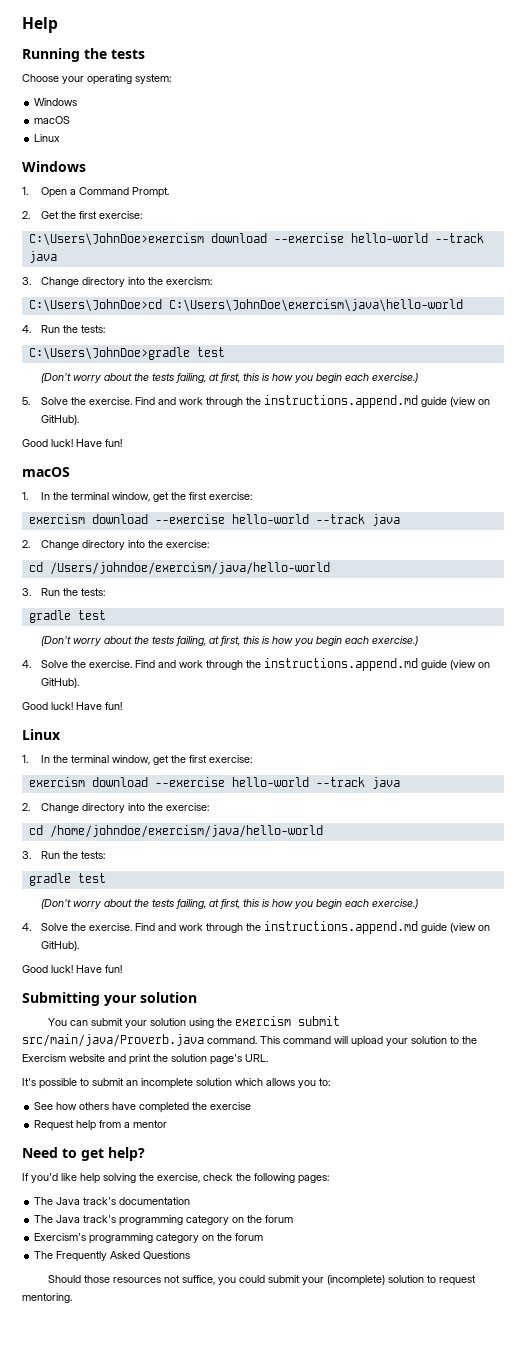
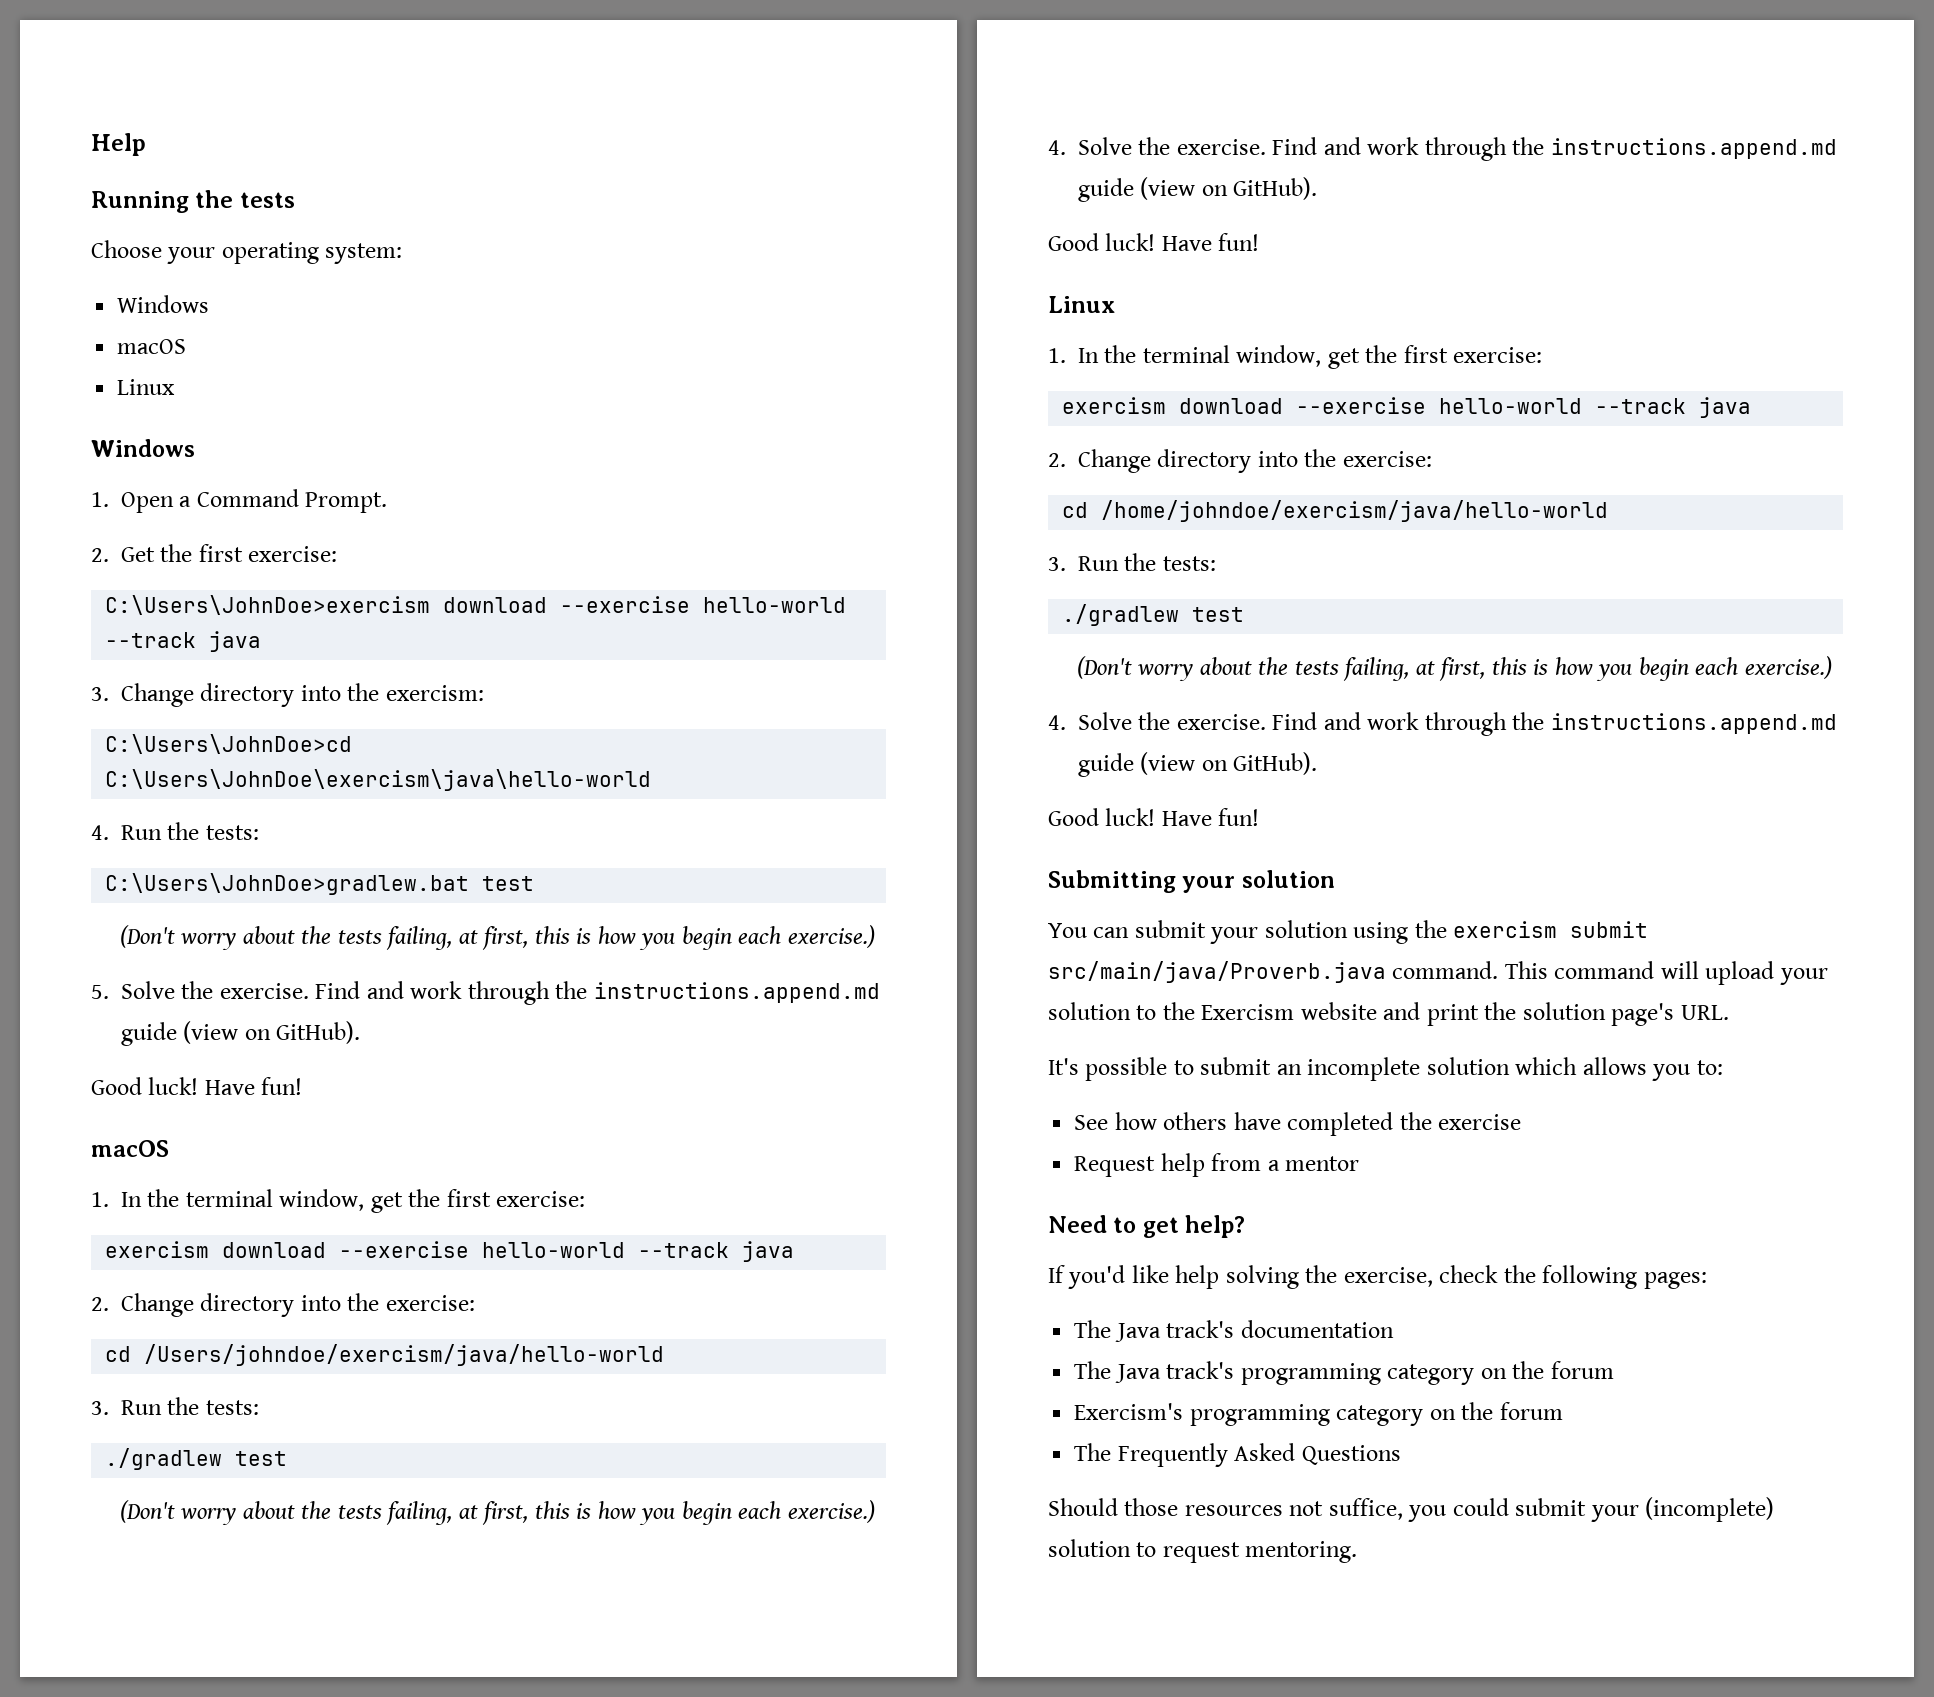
[28,347,190,360] C:\Users\JohnDoe>gradle -> [105,873,470,895] C:\Users\JohnDoe>gradlew.bat
[28,610,71,623] gradle -> [105,1448,223,1470] ./gradlew
[28,873,71,886] gradle -> [1062,604,1180,626] ./gradlew

